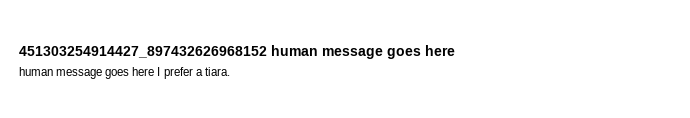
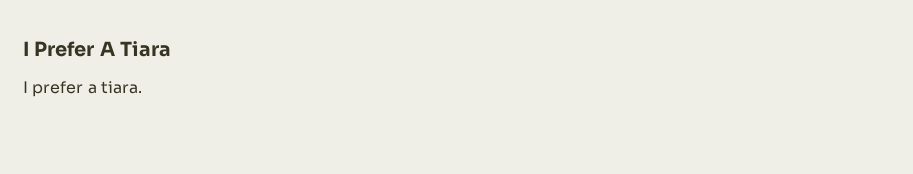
[19,45,455,59] [19,67,155,79] 451303254914427_897432626968152 human message goes here // human message goes here -> [23,41,171,57] I Prefer A Tiara //

